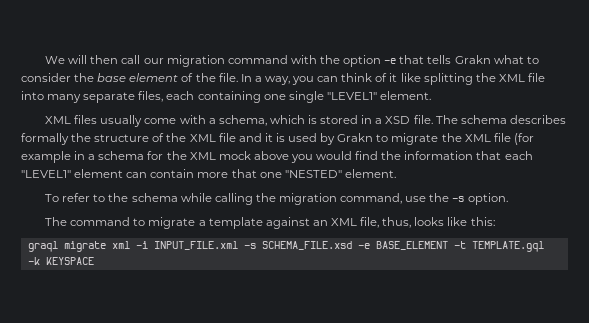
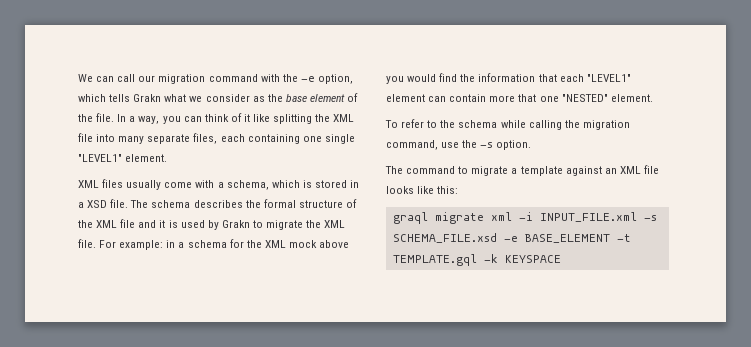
[68,55,119,64] will then -> [96,76,115,82] can
[343,55,539,67] [21,73,71,82] option -e that tells Grakn what to consider -> [300,74,353,84] [78,94,265,102] -e option, which tells Grakn what we consider as
[21,133,92,145] formally the -> [245,199,296,208] the formal
[493,133,534,145] [21,151,71,163] file (for example -> [78,239,164,250] file. For example:
[360,217,412,228] file, thus, -> [643,165,659,174] file

